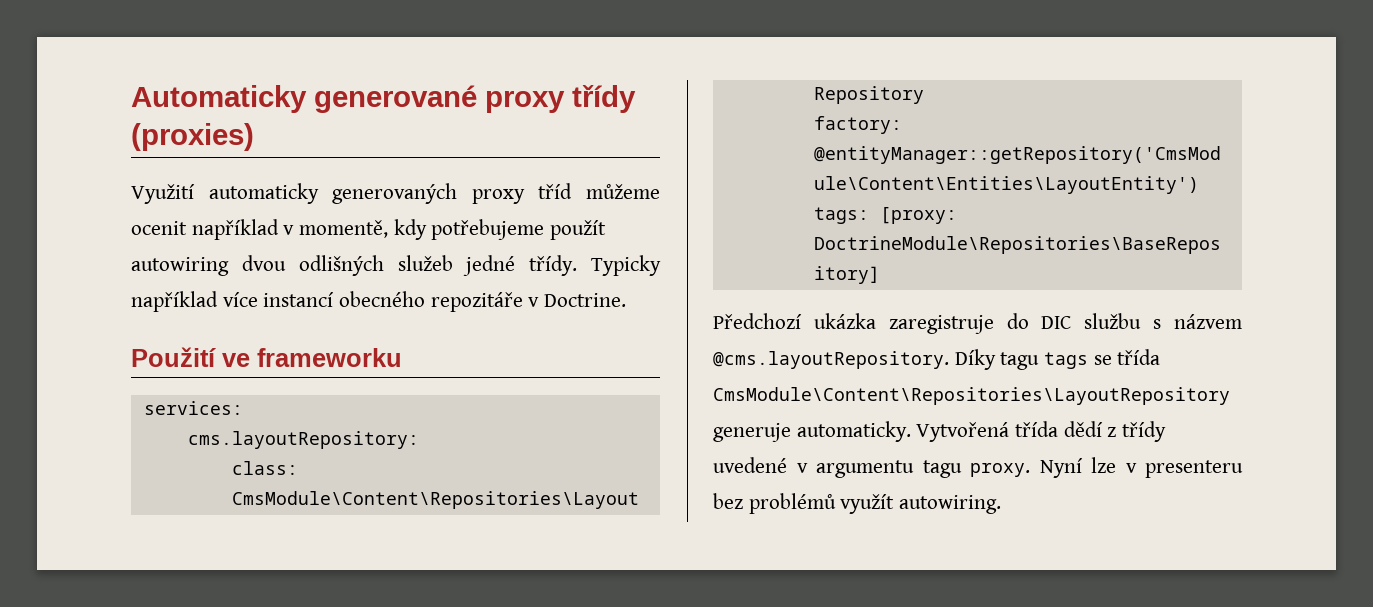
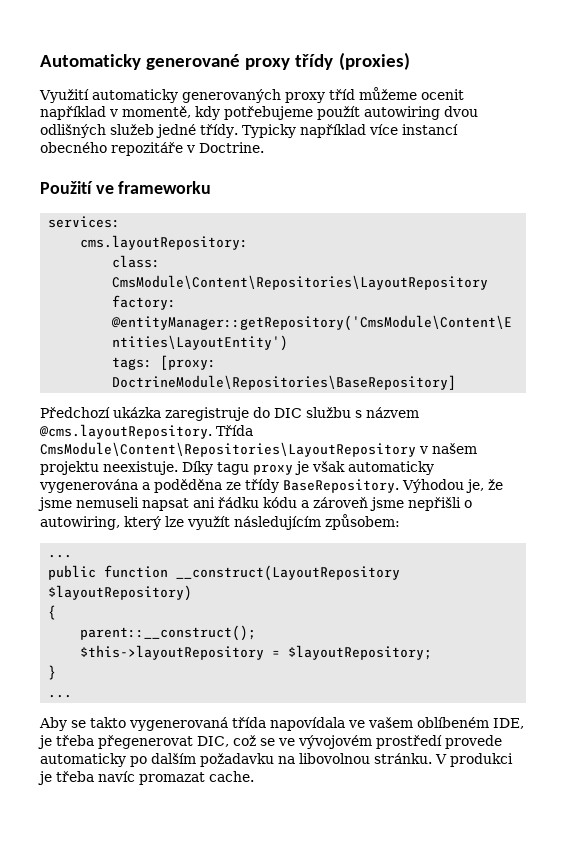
[954,349,1161,370] [713,387,1230,405] [713,421,1167,442] [713,457,1243,478] [713,493,1002,514] Díky tagu tags se třída CmsModule\Content\Repositories\LayoutRepository generuje automaticky. Vytvořená třída dědí z třídy uvedené v argumentu tagu proxy. Nyní lze v presenteru bez problémů využít autowiring. -> [216,425,253,436] [40,442,477,457] [40,461,434,475] [39,479,503,493] [38,497,472,511] [40,514,400,530] [48,554,73,558] [48,565,401,581] [48,585,193,601] [48,605,57,620] [80,625,257,641] [80,645,433,660] [48,665,57,680] [48,694,73,698] [39,717,524,731] [38,735,502,749] [40,753,513,767] [38,771,254,785] Třída CmsModule\Content\Repositories\LayoutRepository v našem projektu neexistuje. Díky tagu proxy je však automaticky vygenerována a poděděna ze třídy BaseRepository. Výhodou je, že jsme nemuseli napsat ani řádku kódu a zároveň jsme nepřišli o autowiring, který lze využít následujícím způsobem: // ... // public function __construct(LayoutRepository $layoutRepository) // { // parent::__construct(); // $this->layoutRepository = $layoutRepository; // } // ... // Aby se takto vygenerovaná třída napovídala ve vašem oblíbeném IDE, je třeba přegenerovat DIC, což se ve vývojovém prostředí provede automaticky po dalším požadavku na libovolnou stránku. V produkci je třeba navíc promazat cache.

